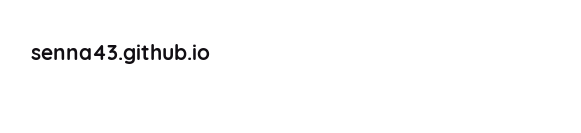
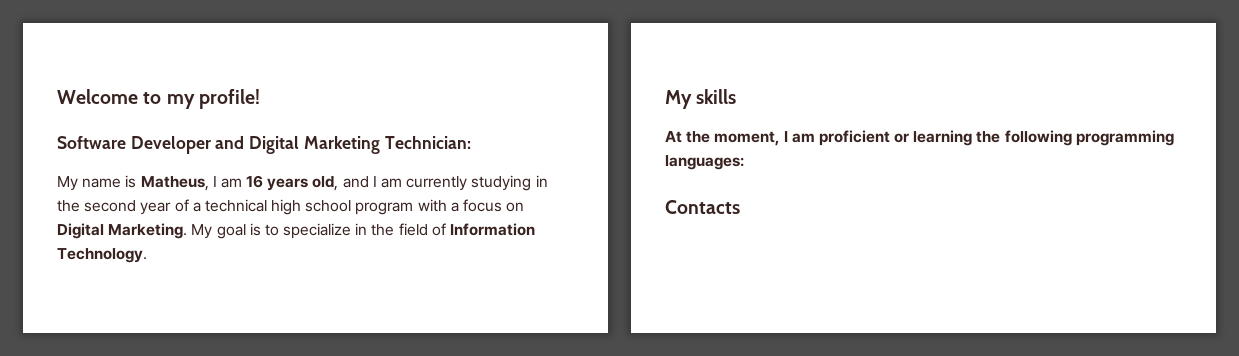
[31,44,210,64] senna43.github.io -> [57,89,260,109] [57,136,471,154] [57,175,548,191] [57,199,525,215] [57,223,536,239] [57,248,147,263] [665,89,737,109] [665,130,1174,146] [665,155,744,170] [665,200,740,214] Welcome to my profile! // Software Developer and Digital Marketing Technician: // My name is Matheus, I am 16 years old, and I am currently studying in the second year of a technical high school program with a focus on Digital Marketing. My goal is to specialize in the field of Information Technology. // My skills // At the moment, I am proficient or learning the following programming languages: // Contacts

